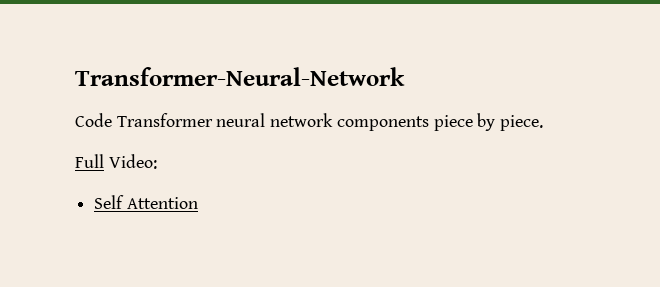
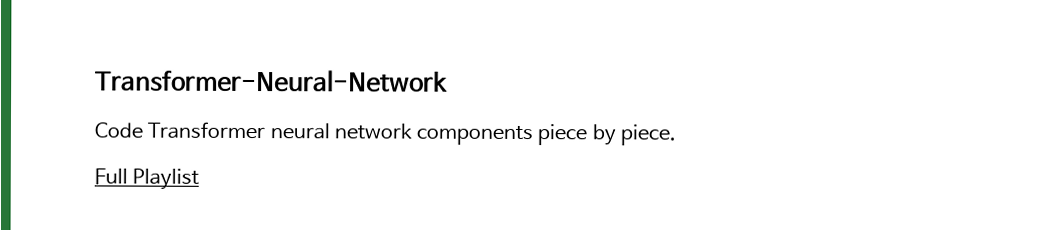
[108,154,157,169] [94,195,198,209] Video: // Self Attention -> [132,168,200,190] Playlist

